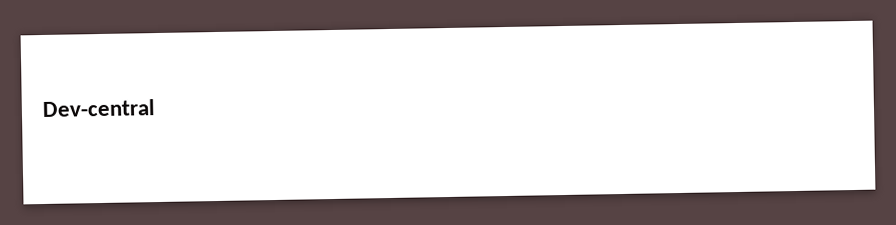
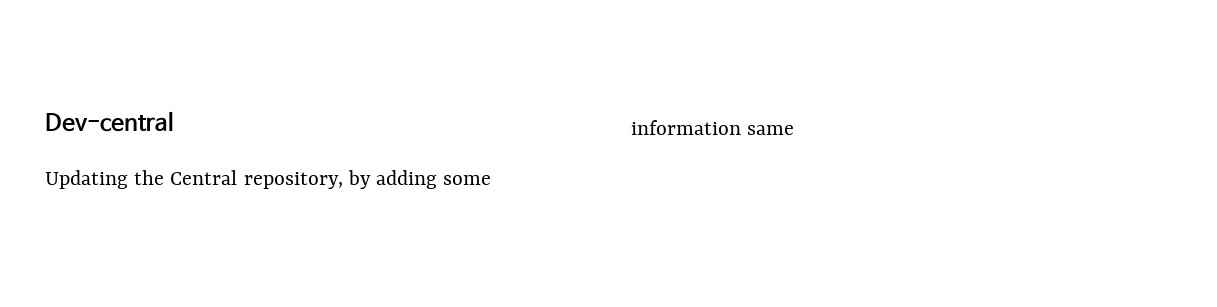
(156, 108) none -> [45,170,492,189] [631,120,795,135] // Updating the Central repository, by adding some information same

